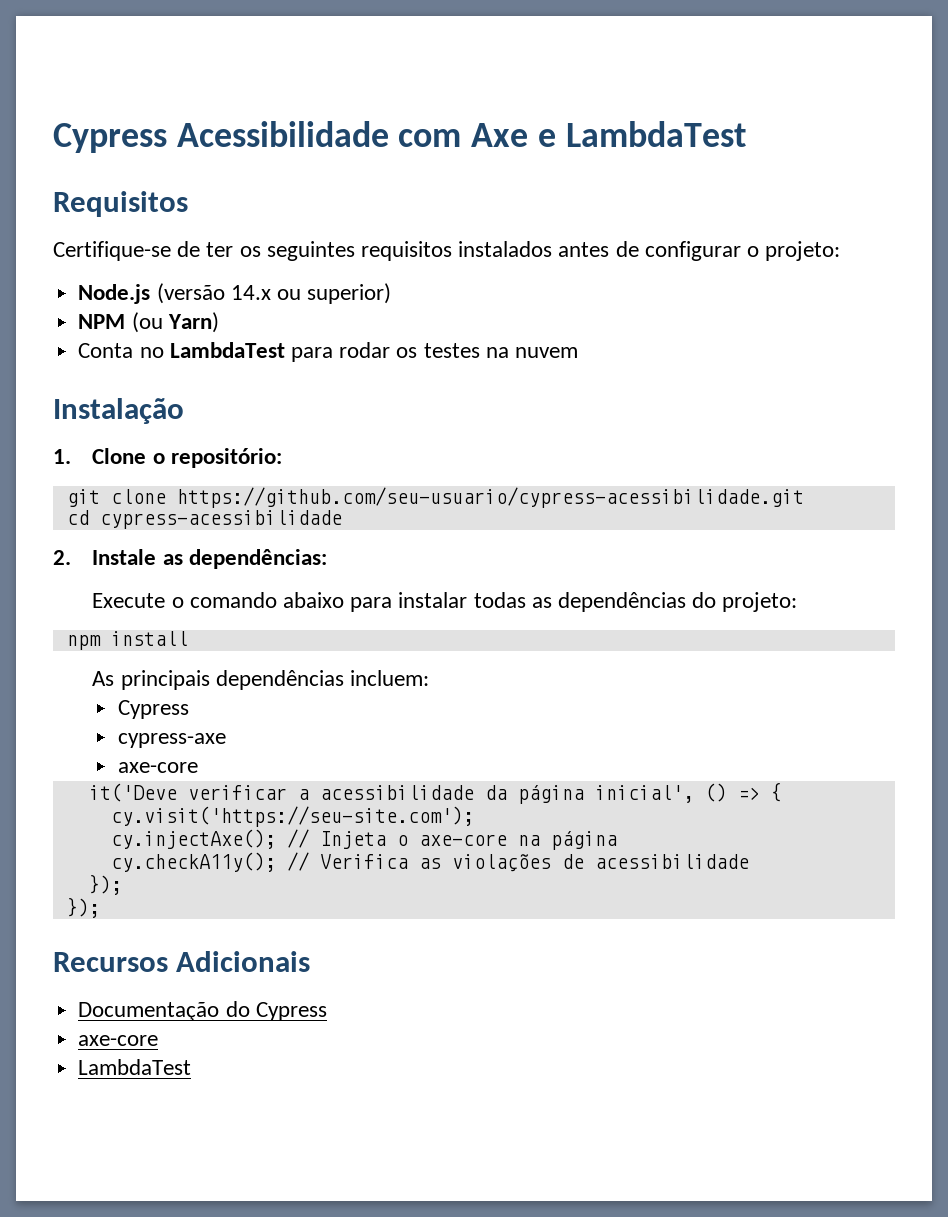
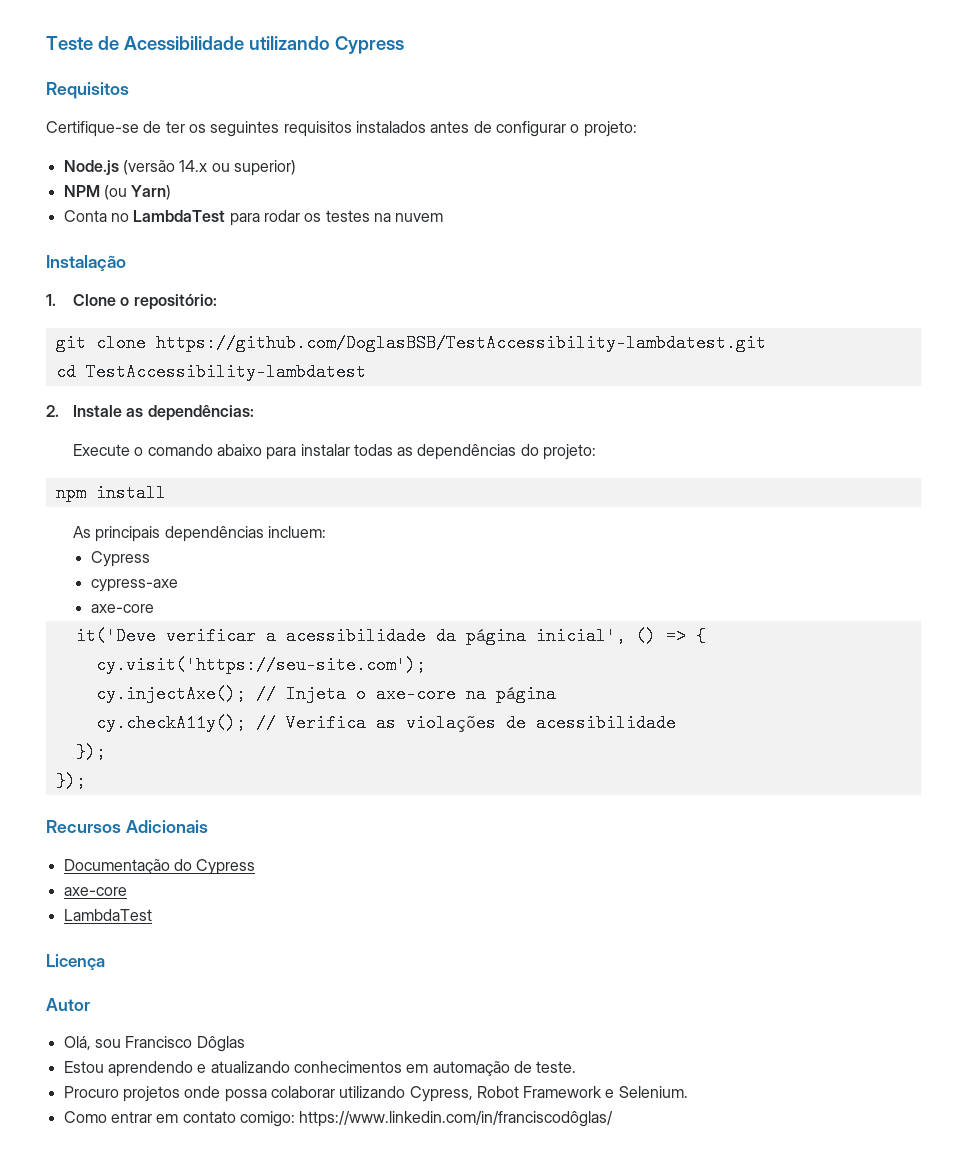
[53,121,746,153] Cypress Acessibilidade com Axe e LambdaTest -> [46,36,404,54] Teste de Acessibilidade utilizando Cypress
[176,487,804,508] https://github.com/seu-usuario/cypress-acessibilidade.git -> [155,334,766,352] https://github.com/DoglasBSB/TestAccessibility-lambdatest.git
[99,510,342,529] cypress-acessibilidade -> [85,363,366,381] TestAccessibility-lambdatest
(192, 1067) none -> [46,954,105,970] [46,998,90,1011] [63,1036,245,1052] [63,1061,577,1077] [63,1086,688,1102] [63,1111,614,1127] // Licença // Autor // Olá, sou Francisco Dôglas // Estou aprendendo e atualizando conhecimentos em automação de teste. // Procuro projetos onde possa colaborar utilizando Cypress, Robot Framework e Selenium. // Como entrar em contato comigo: https://www.linkedin.com/in/franciscodôglas/

